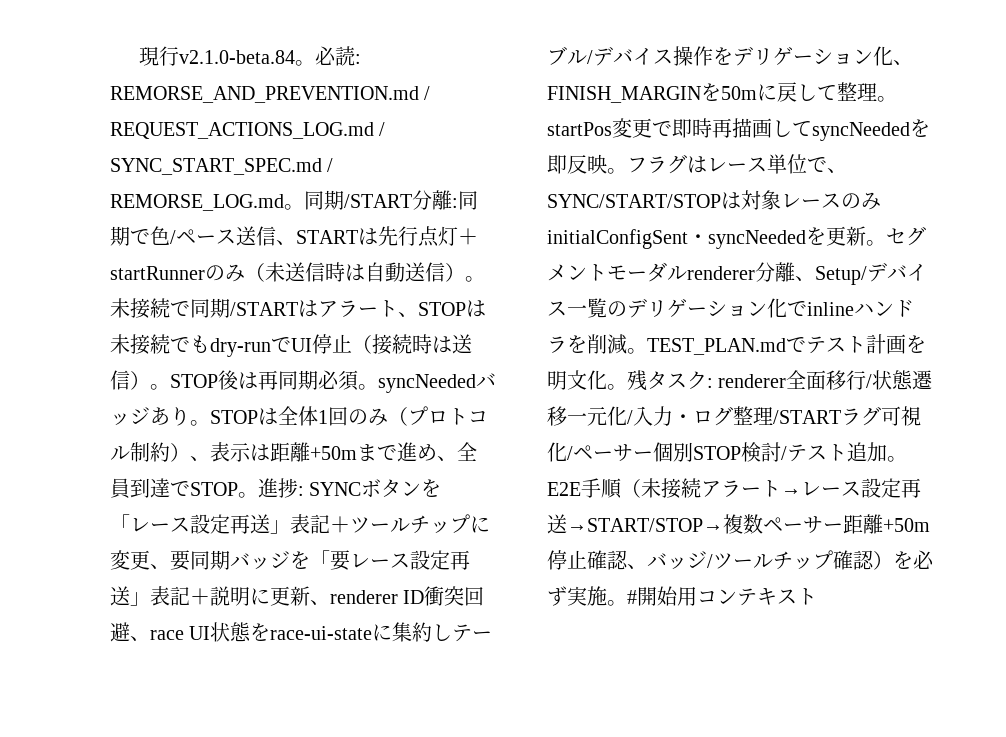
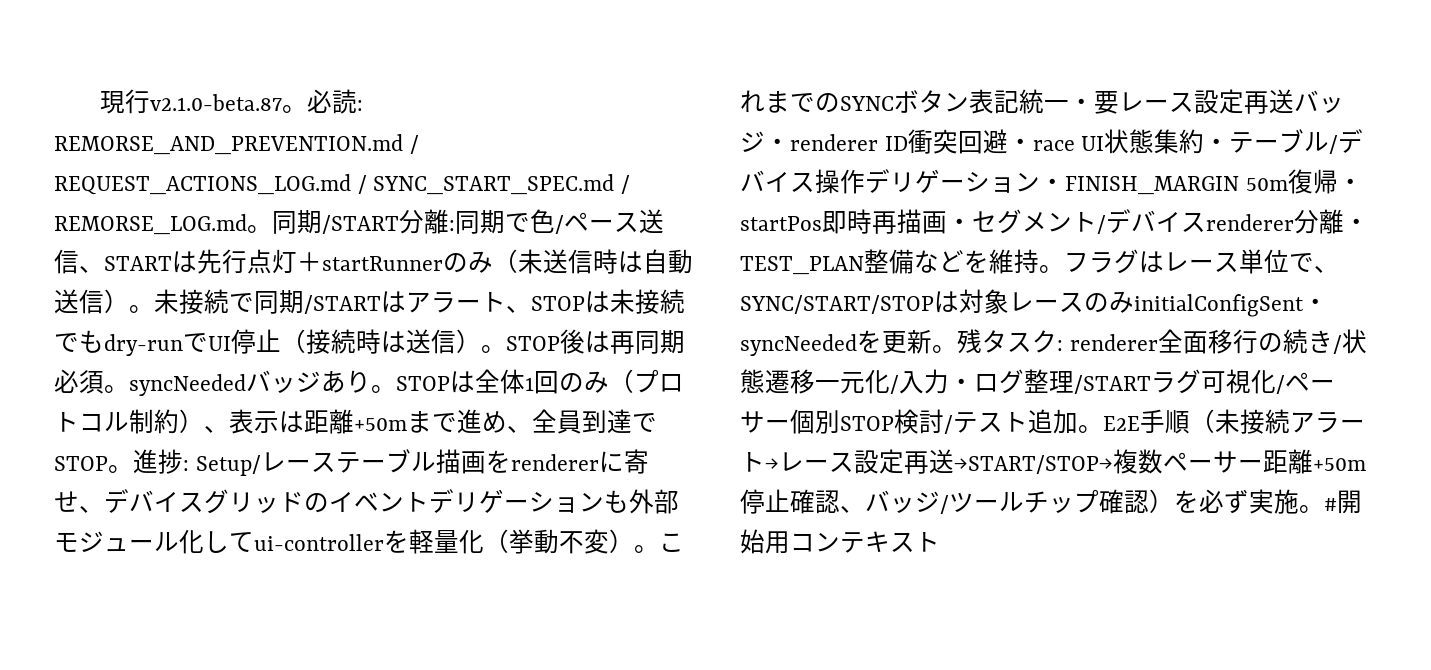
[179,50,296,64] v2.1.0-beta.84 -> [150,94,283,111] v2.1.0-beta.87
[309,479,442,497] [110,514,490,534] [110,550,470,571] [110,586,330,606] SYNCボタンを「レース設定再送」表記＋ツールチップに変更、要同期バッジを「要レース設定再送」表記＋説明に更新、 -> [195,449,649,476] [54,489,679,514] [54,529,684,554] [740,89,1344,114] [740,131,790,152] Setup/レーステーブル描画をrendererに寄せ、デバイスグリッドのイベントデリゲーションも外部モジュール化してui-controllerを軽量化（挙動不変）。これまでのSYNCボタン表記統一・要レース設定再送バッジ・
[130,636,150,641] 、 -> [1007,138,1033,151] ・
[250,622,453,642] をrace-ui-stateに集約し -> [1154,129,1230,154] 集約・
[713,46,913,66] [547,82,897,103] [547,118,930,141] [547,154,607,174] をデリゲーション化、FINISH_MARGINを50mに戻して整理。startPos変更で即時再描画してsyncNeededを即反映 -> [865,169,1363,195] [740,209,1369,234] [740,249,1039,275] デリゲーション・FINISH_MARGIN 50m復帰・startPos即時再描画・セグメント/デバイスrenderer分離・TEST_PLAN整備などを維持
[886,226,926,246] [547,262,927,285] [547,298,914,318] [547,334,926,355] [547,370,627,390] セグメントモーダルrenderer分離、Setup/デバイス一覧のデリゲーション化でinlineハンドラを削減。TEST_PLAN.mdでテスト計画を明文化。 -> (957, 349) none
(867, 380) none -> [1257,329,1333,354] の続き

